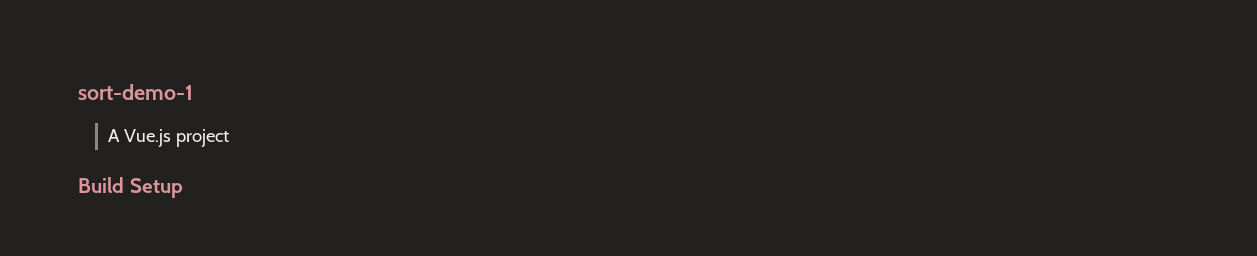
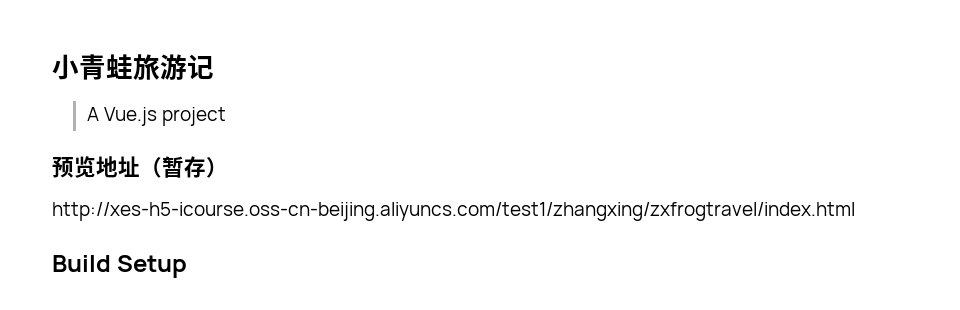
[78,84,193,100] sort-demo-1 -> [52,54,214,80] 小青蛙旅游记
(230, 138) none -> [52,156,228,178] [52,202,855,221] // 预览地址（暂存） // http://xes-h5-icourse.oss-cn-beijing.aliyuncs.com/test1/zhangxing/zxfrogtravel/index.html

